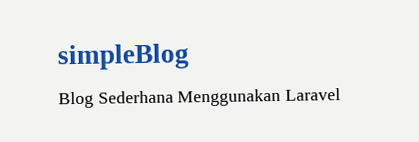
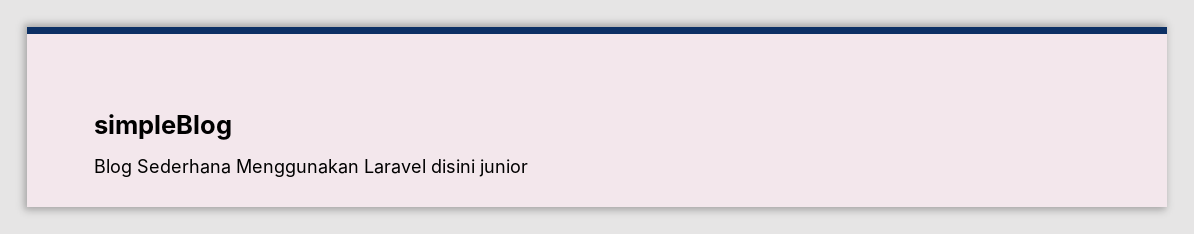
(342, 94) none -> [431,159,528,177] disini junior

